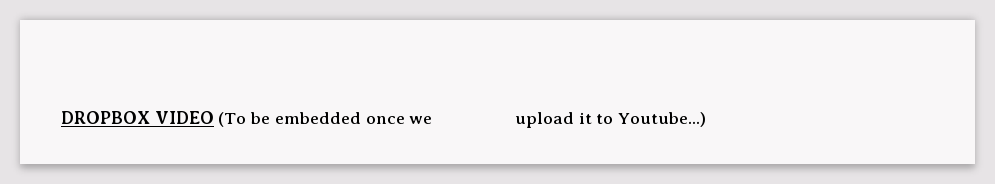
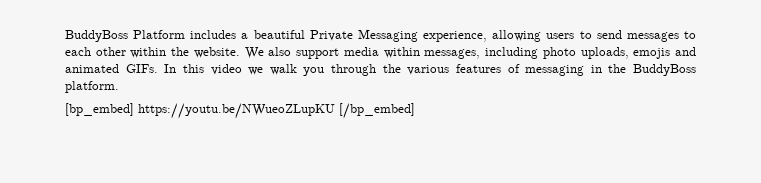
[61,111,707,128] DROPBOX VIDEO (To be embedded once we upload it to Youtube...) -> [65,29,697,42] [65,47,697,59] [65,64,696,76] [65,81,119,93] [65,103,415,119] BuddyBoss Platform includes a beautiful Private Messaging experience, allowing users to send messages to each other within the website. We also support media within messages, including photo uploads, emojis and animated GIFs. In this video we walk you through the various features of messaging in the BuddyBoss platform. // [bp_embed] https://youtu.be/NWueoZLupKU [/bp_embed]

